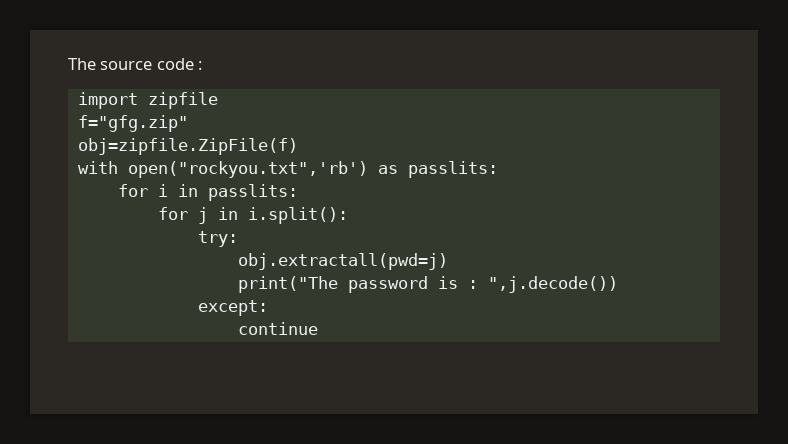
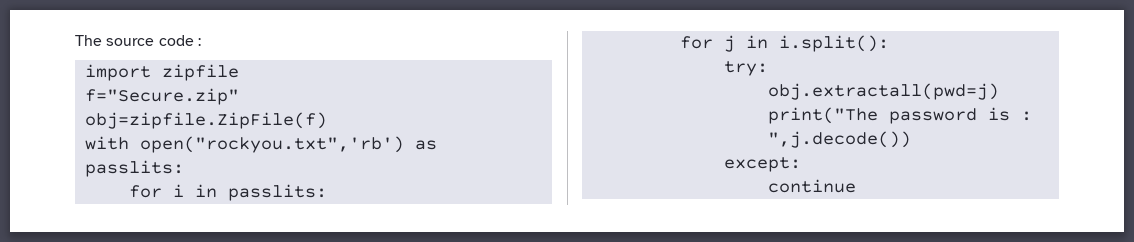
[77,115,188,132] f="gfg.zip" -> [84,88,239,105] f="Secure.zip"

